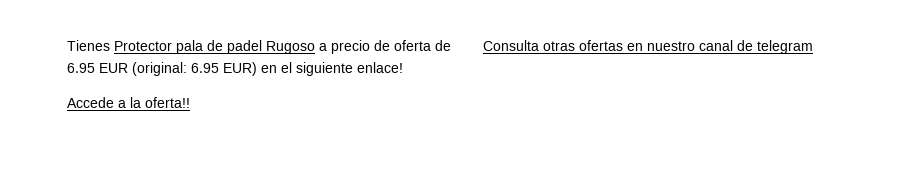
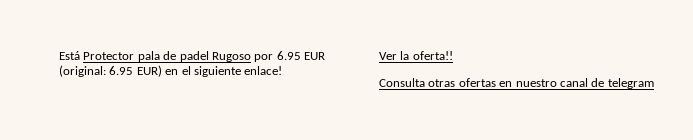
[67,40,110,51] Tienes -> [59,51,80,60] Está
[319,40,451,54] a precio de oferta de -> [254,54,274,62] por
[67,97,126,108] Accede a -> [379,52,397,60] Ver

